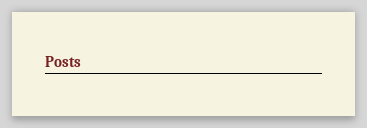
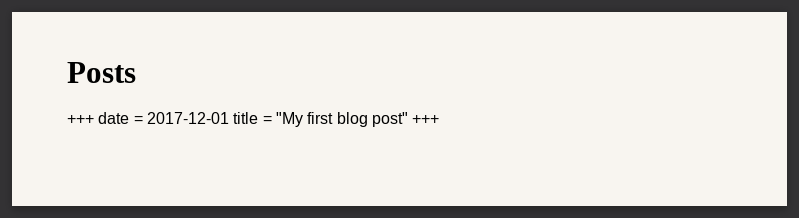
(81, 61) none -> [67,112,440,127] // +++ date = 2017-12-01 title = "My first blog post" +++

